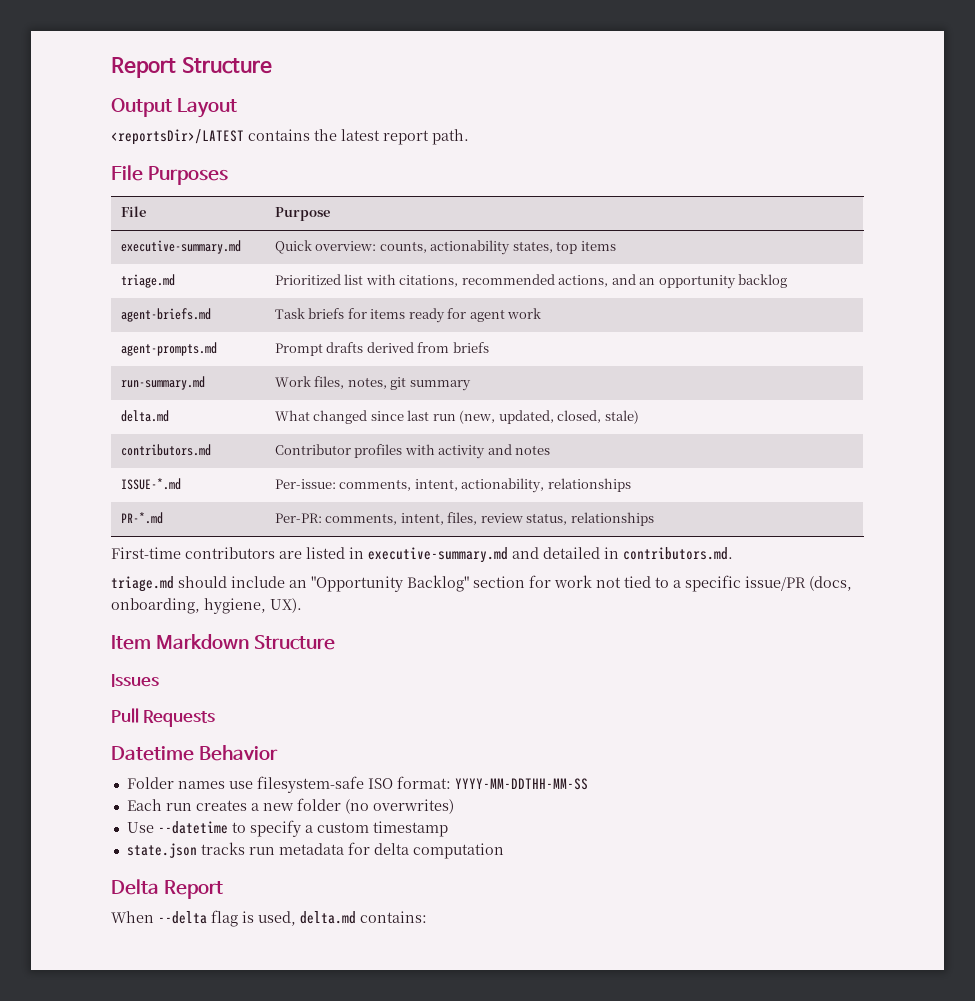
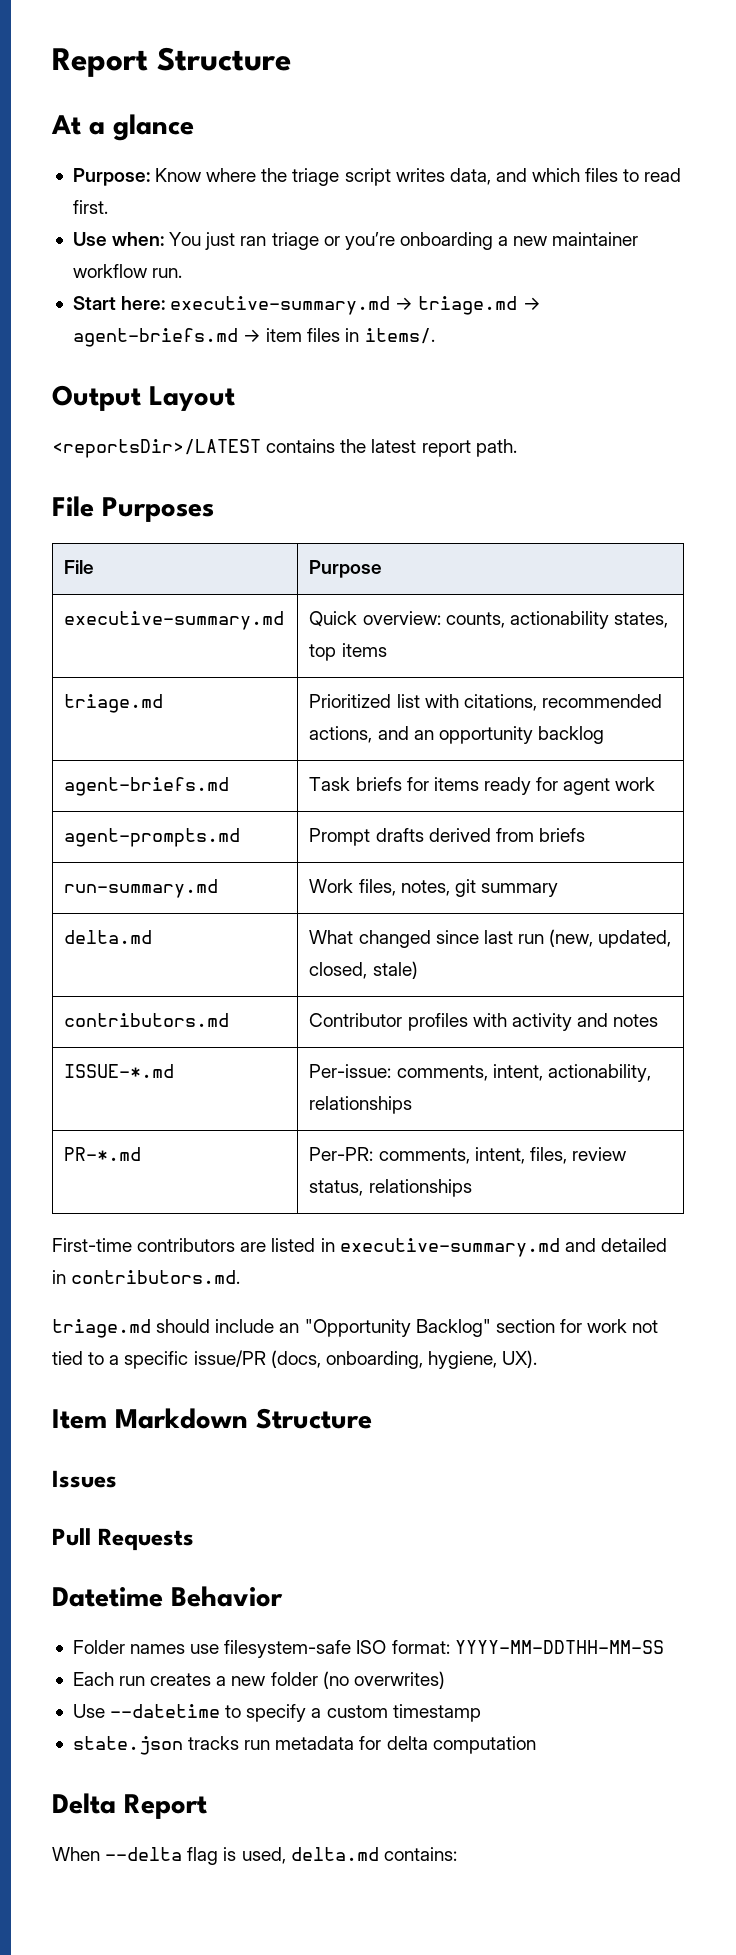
(272, 65) none -> [51,114,194,141] [72,168,682,186] [72,200,108,214] [72,232,639,250] [72,264,183,278] [72,296,541,315] [72,328,435,347] // At a glance // Purpose: Know where the triage script writes data, and which files to read first. // Use when: You just ran triage or you’re onboarding a new maintainer workflow run. // Start here: executive-summary.md → triage.md → agent-briefs.md → item files in items/.

